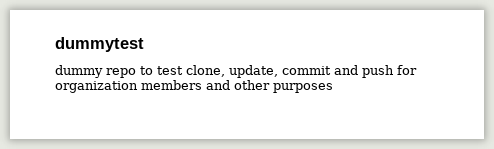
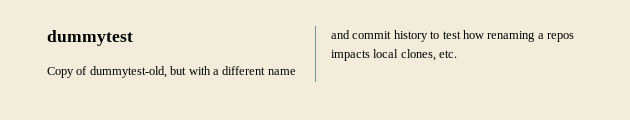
[55,65,417,78] [55,80,333,93] dummy repo to test clone, update, commit and push for organization members and other purposes -> [47,66,296,78] [331,30,574,42] [331,49,458,61] Copy of dummytest-old, but with a different name and commit history to test how renaming a repos impacts local clones, etc.

